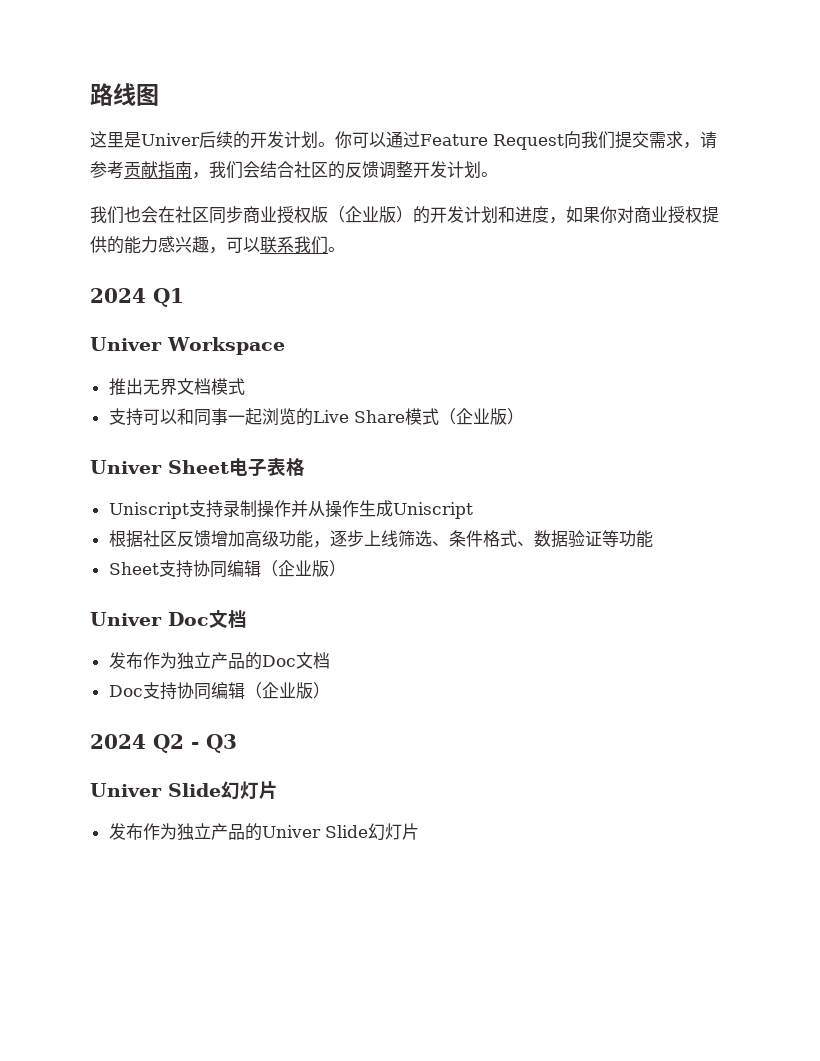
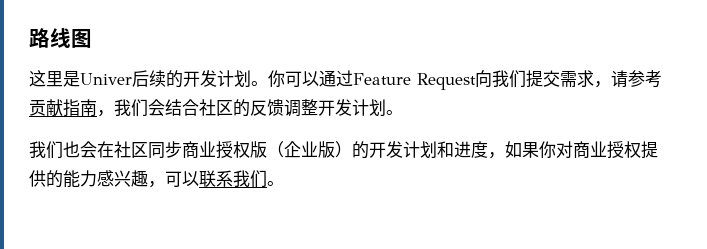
[90,288,184,307] [90,337,285,355] [108,378,245,396] [108,408,524,426] [90,458,305,477] [108,500,473,519] [108,530,653,548] [108,560,346,578] [90,610,247,628] [108,652,330,670] [108,682,330,700] [90,734,237,753] [90,781,278,800] [108,823,419,841] // 2024 Q1 // Univer Workspace // 推出无界文档模式 // 支持可以和同事一起浏览的Live Share模式（企业版） // Univer Sheet电子表格 // Uniscript支持录制操作并从操作生成Uniscript // 根据社区反馈增加高级功能，逐步上线筛选、条件格式、数据验证等功能 // Sheet支持协同编辑（企业版） // Univer Doc文档 // 发布作为独立产品的Doc文档 // Doc支持协同编辑（企业版） // 2024 Q2 - Q3 // Univer Slide幻灯片 // 发布作为独立产品的Univer Slide幻灯片 -> (284, 183) none

